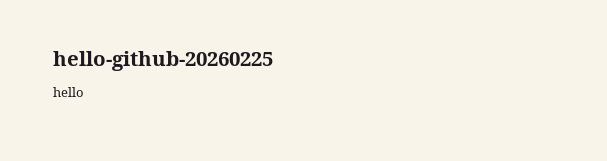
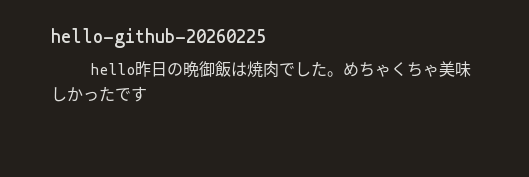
(84, 92) none -> [135,61,472,78] [51,86,147,102] 昨日の晩御飯は焼肉でした。めちゃくちゃ美味しかったです

